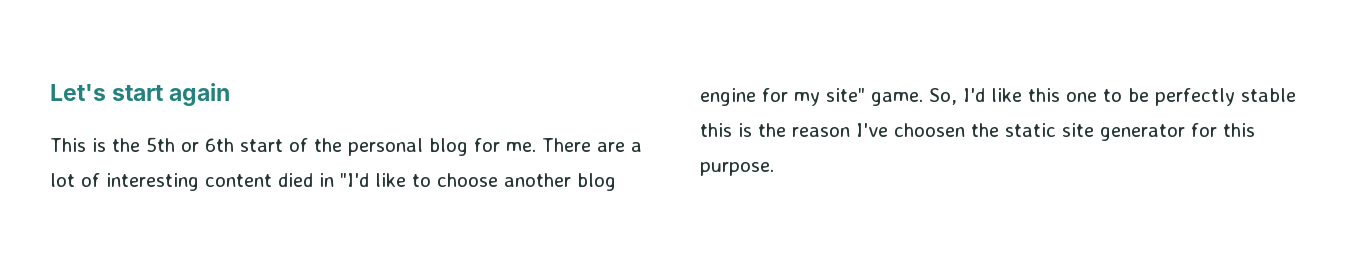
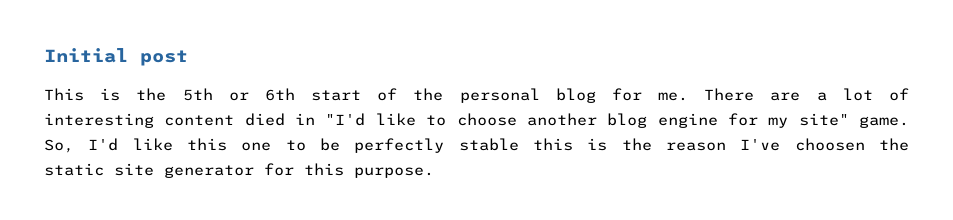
[50,83,231,106] Let's start again -> [44,48,188,66] Initial post

